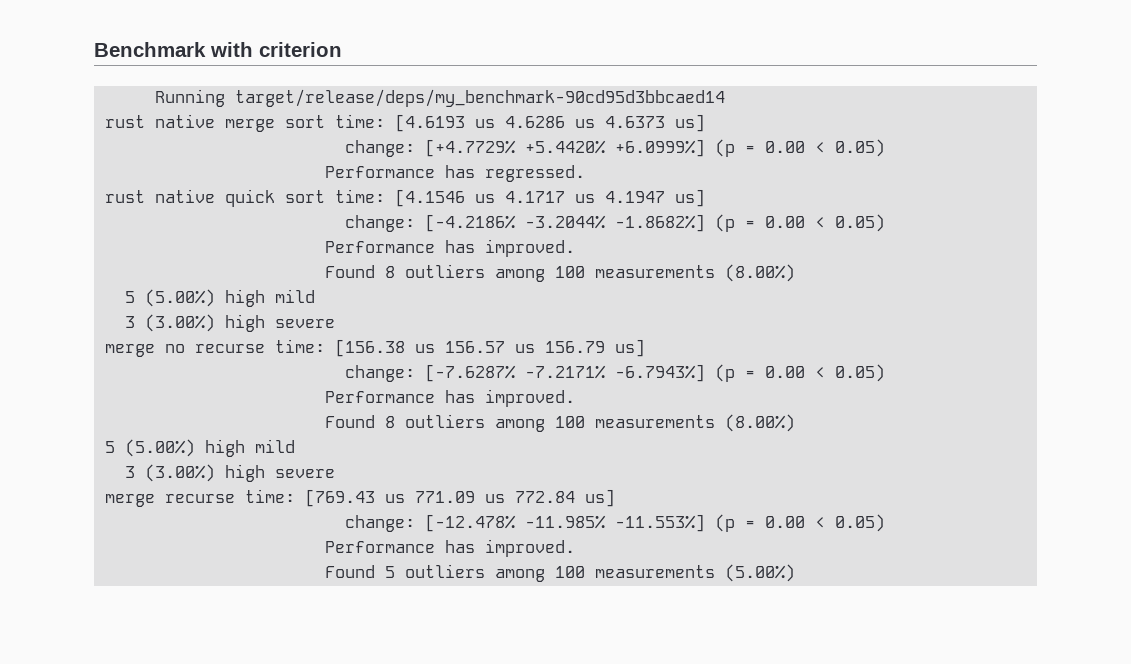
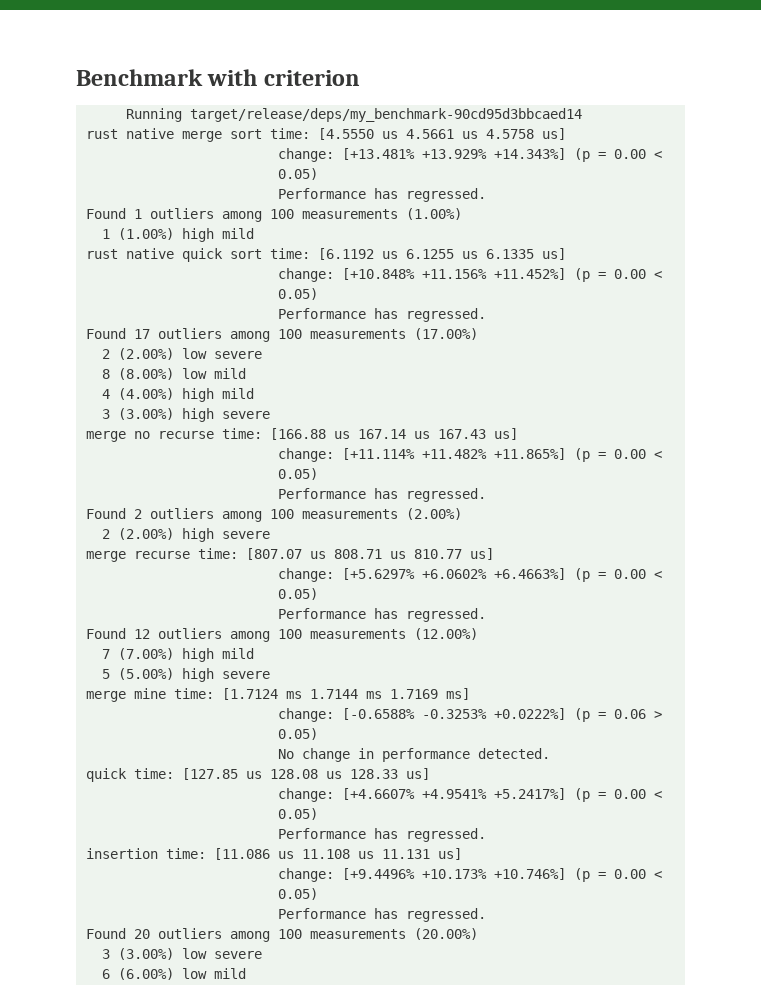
[394,114,705,132] [344,139,885,157] [324,165,585,182] [4.6193 us 4.6286 us 4.6373 us] // change: [+4.7729% +5.4420% +6.0999%] (p = 0.00 < 0.05) // Performance has regressed. -> [317,128,566,140] [277,148,662,162] [277,168,318,180] [277,188,486,202] [85,208,462,222] [101,228,254,242] [4.5550 us 4.5661 us 4.5758 us] // change: [+13.481% +13.929% +14.343%] (p = 0.00 < 0.05) // Performance has regressed. // Found 1 outliers among 100 measurements (1.00%) // 1 (1.00%) high mild
[394,189,705,207] [344,214,885,232] [324,239,575,257] [324,264,795,282] [124,289,215,307] [4.1546 us 4.1717 us 4.1947 us] // change: [-4.2186% -3.2044% -1.8682%] (p = 0.00 < 0.05) // Performance has improved. // Found 8 outliers among 100 measurements (8.00%) // 5 (5.00%) -> [317,248,566,260] [277,268,662,282] [277,288,318,300] [277,308,486,322] [85,328,478,342] [101,348,262,360] [101,368,246,380] [101,388,174,400] [6.1192 us 6.1255 us 6.1335 us] // change: [+10.848% +11.156% +11.452%] (p = 0.00 < 0.05) // Performance has regressed. // Found 17 outliers among 100 measurements (17.00%) // 2 (2.00%) low severe // 8 (8.00%) low mild // 4 (4.00%)
[334,339,645,357] [344,364,885,382] [324,389,575,407] [324,414,795,432] [104,439,295,457] [124,464,215,482] [156.38 us 156.57 us 156.79 us] // change: [-7.6287% -7.2171% -6.7943%] (p = 0.00 < 0.05) // Performance has improved. // Found 8 outliers among 100 measurements (8.00%) // 5 (5.00%) high mild // 3 (3.00%) -> [269,428,518,440] [277,448,662,462] [277,468,318,480] [277,488,486,502] [85,508,462,522] [101,528,174,540] [166.88 us 167.14 us 167.43 us] // change: [+11.114% +11.482% +11.865%] (p = 0.00 < 0.05) // Performance has regressed. // Found 2 outliers among 100 measurements (2.00%) // 2 (2.00%)
[304,489,615,507] [344,514,885,532] [324,539,575,557] [324,564,795,582] [769.43 us 771.09 us 772.84 us] // change: [-12.478% -11.985% -11.553%] (p = 0.00 < 0.05) // Performance has improved. // Found 5 outliers among 100 measurements (5.00%) -> [245,548,494,560] [277,568,662,582] [277,588,318,600] [277,608,486,622] [85,628,478,642] [101,648,254,662] [101,668,270,682] [85,688,470,702] [277,708,662,722] [277,728,318,740] [277,748,550,762] [85,768,430,782] [277,788,662,802] [277,808,318,820] [277,828,486,842] [85,848,462,860] [277,868,662,882] [277,888,318,900] [277,908,486,922] [85,928,478,942] [101,948,262,960] [101,968,246,980] [807.07 us 808.71 us 810.77 us] // change: [+5.6297% +6.0602% +6.4663%] (p = 0.00 < 0.05) // Performance has regressed. // Found 12 outliers among 100 measurements (12.00%) // 7 (7.00%) high mild // 5 (5.00%) high severe // merge mine time: [1.7124 ms 1.7144 ms 1.7169 ms] // change: [-0.6588% -0.3253% +0.0222%] (p = 0.06 > 0.05) // No change in performance detected. // quick time: [127.85 us 128.08 us 128.33 us] // change: [+4.6607% +4.9541% +5.2417%] (p = 0.00 < 0.05) // Performance has regressed. // insertion time: [11.086 us 11.108 us 11.131 us] // change: [+9.4496% +10.173% +10.746%] (p = 0.00 < 0.05) // Performance has regressed. // Found 20 outliers among 100 measurements (20.00%) // 3 (3.00%) low severe // 6 (6.00%) low mild

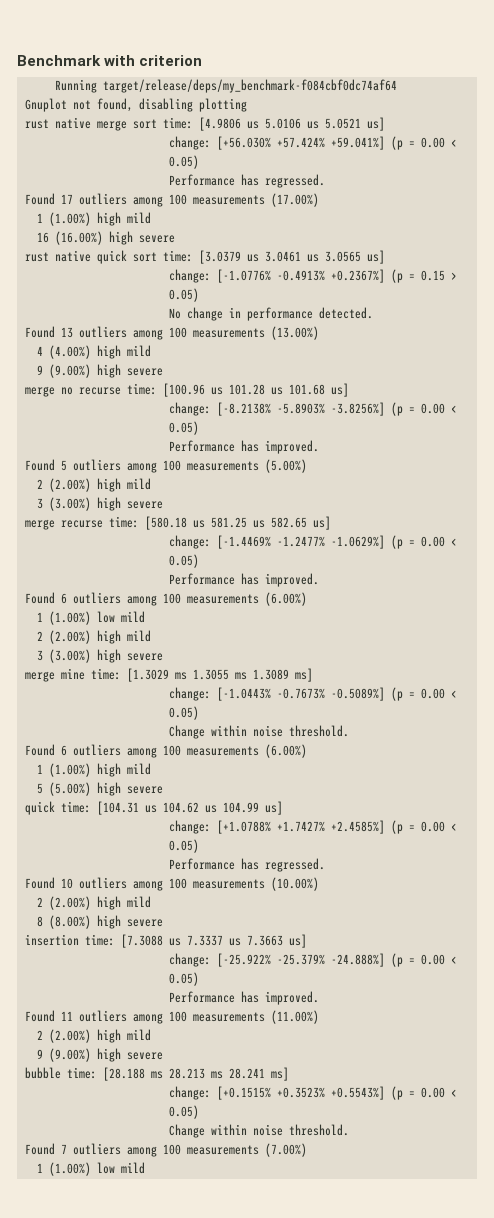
[189,108,582,122] target/release/deps/my_benchmark-90cd95d3bbcaed14 -> [103,79,398,93] [25,98,248,112] target/release/deps/my_benchmark-f084cbf0dc74af64 // Gnuplot not found, disabling plotting
[317,128,566,140] [277,148,662,162] [277,168,318,180] [277,188,486,202] [85,208,462,222] [101,228,254,242] [85,248,566,262] [277,268,566,282] [4.5550 us 4.5661 us 4.5758 us] // change: [+13.481% +13.929% +14.343%] (p = 0.00 < 0.05) // Performance has regressed. // Found 1 outliers among 100 measurements (1.00%) // 1 (1.00%) high mild // rust native quick sort time: [6.1192 us 6.1255 us 6.1335 us] // change: [+10.848% +11.156% +11.452%] -> [199,117,386,131] [169,136,386,150] [4.9806 us 5.0106 us 5.0521 us] // change: [+56.030% +57.424% +59.041%]
[101,348,262,360] [101,368,246,380] [101,388,254,402] [101,408,270,422] [85,428,518,442] [277,448,662,462] [277,468,318,480] [277,488,486,502] [85,508,462,522] [101,528,270,542] [85,548,494,562] [277,568,662,582] [277,588,318,600] [277,608,486,622] [85,628,478,642] [101,648,254,662] [101,668,270,682] [85,688,470,702] [277,708,662,722] [277,728,318,740] [277,748,550,762] [85,768,430,782] [277,788,662,802] [277,808,318,820] [277,828,486,842] [85,848,462,860] [277,868,662,882] [277,888,318,900] [277,908,486,922] [85,928,478,942] [101,948,262,960] [101,968,174,980] 2 (2.00%) low severe // 8 (8.00%) low mild // 4 (4.00%) high mild // 3 (3.00%) high severe // merge no recurse time: [166.88 us 167.14 us 167.43 us] // change: [+11.114% +11.482% +11.865%] (p = 0.00 < 0.05) // Performance has regressed. // Found 2 outliers among 100 measurements (2.00%) // 2 (2.00%) high severe // merge recurse time: [807.07 us 808.71 us 810.77 us] // change: [+5.6297% +6.0602% +6.4663%] (p = 0.00 < 0.05) // Performance has regressed. // Found 12 outliers among 100 measurements (12.00%) // 7 (7.00%) high mild // 5 (5.00%) high severe // merge mine time: [1.7124 ms 1.7144 ms 1.7169 ms] // change: [-0.6588% -0.3253% +0.0222%] (p = 0.06 > 0.05) // No change in performance detected. // quick time: [127.85 us 128.08 us 128.33 us] // change: [+4.6607% +4.9541% +5.2417%] (p = 0.00 < 0.05) // Performance has regressed. // insertion time: [11.086 us 11.108 us 11.131 us] // change: [+9.4496% +10.173% +10.746%] (p = 0.00 < 0.05) // Performance has regressed. // Found 20 outliers among 100 measurements (20.00%) // 3 (3.00%) low severe // 6 (6.00%) -> [37,212,152,226] [37,231,176,245] [25,250,386,264] [169,269,458,283] [169,288,200,302] [169,307,374,321] [25,326,320,340] [37,345,152,359] [37,364,164,378] [25,383,350,397] [169,402,458,416] [169,421,200,435] [169,440,320,454] [25,459,308,473] [37,478,152,492] [37,497,164,511] [25,516,332,530] [169,535,458,549] [169,554,200,568] [169,573,320,587] [25,592,308,606] [37,611,146,625] [37,630,152,644] [37,649,164,663] [25,668,314,682] [169,687,458,701] [169,706,200,720] [169,725,350,739] [25,744,308,758] [37,763,152,777] [37,782,164,796] [25,801,284,815] [169,820,458,834] [169,839,200,853] [169,858,326,872] [25,877,320,891] [37,896,152,910] [37,915,164,929] [25,934,308,948] [169,953,458,967] [169,972,200,986] [169,991,320,1005] [25,1010,320,1024] [37,1029,152,1043] [37,1048,164,1062] [25,1067,290,1081] [169,1086,458,1100] [169,1105,200,1119] [169,1124,350,1138] [25,1143,308,1157] [37,1162,92,1176] 1 (1.00%) high mild // 16 (16.00%) high severe // rust native quick sort time: [3.0379 us 3.0461 us 3.0565 us] // change: [-1.0776% -0.4913% +0.2367%] (p = 0.15 > 0.05) // No change in performance detected. // Found 13 outliers among 100 measurements (13.00%) // 4 (4.00%) high mild // 9 (9.00%) high severe // merge no recurse time: [100.96 us 101.28 us 101.68 us] // change: [-8.2138% -5.8903% -3.8256%] (p = 0.00 < 0.05) // Performance has improved. // Found 5 outliers among 100 measurements (5.00%) // 2 (2.00%) high mild // 3 (3.00%) high severe // merge recurse time: [580.18 us 581.25 us 582.65 us] // change: [-1.4469% -1.2477% -1.0629%] (p = 0.00 < 0.05) // Performance has improved. // Found 6 outliers among 100 measurements (6.00%) // 1 (1.00%) low mild // 2 (2.00%) high mild // 3 (3.00%) high severe // merge mine time: [1.3029 ms 1.3055 ms 1.3089 ms] // change: [-1.0443% -0.7673% -0.5089%] (p = 0.00 < 0.05) // Change within noise threshold. // Found 6 outliers among 100 measurements (6.00%) // 1 (1.00%) high mild // 5 (5.00%) high severe // quick time: [104.31 us 104.62 us 104.99 us] // change: [+1.0788% +1.7427% +2.4585%] (p = 0.00 < 0.05) // Performance has regressed. // Found 10 outliers among 100 measurements (10.00%) // 2 (2.00%) high mild // 8 (8.00%) high severe // insertion time: [7.3088 us 7.3337 us 7.3663 us] // change: [-25.922% -25.379% -24.888%] (p = 0.00 < 0.05) // Performance has improved. // Found 11 outliers among 100 measurements (11.00%) // 2 (2.00%) high mild // 9 (9.00%) high severe // bubble time: [28.188 ms 28.213 ms 28.241 ms] // change: [+0.1515% +0.3523% +0.5543%] (p = 0.00 < 0.05) // Change within noise threshold. // Found 7 outliers among 100 measurements (7.00%) // 1 (1.00%)

